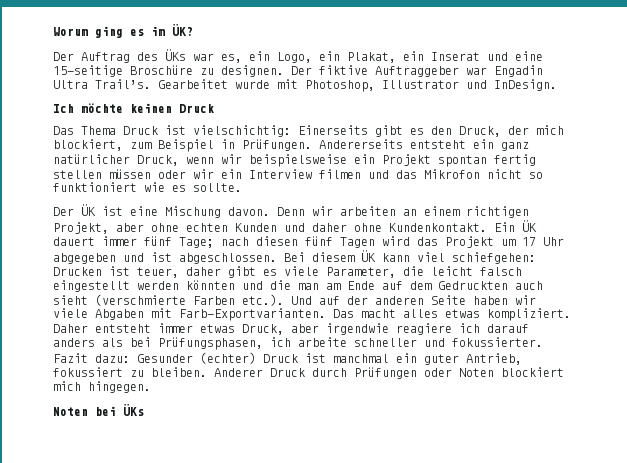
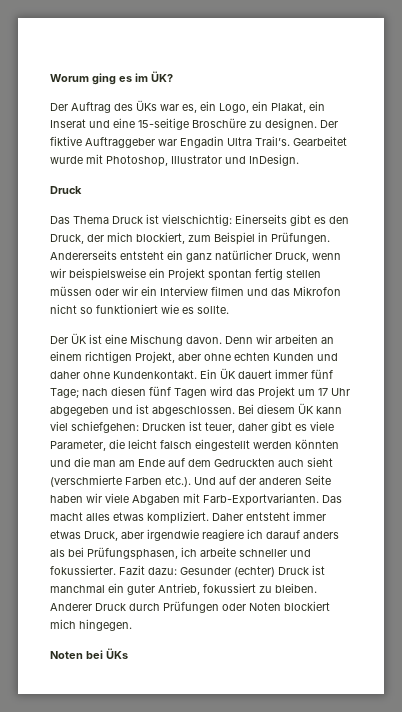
[53,103,172,113] Ich möchte keinen -> (299, 160) none

